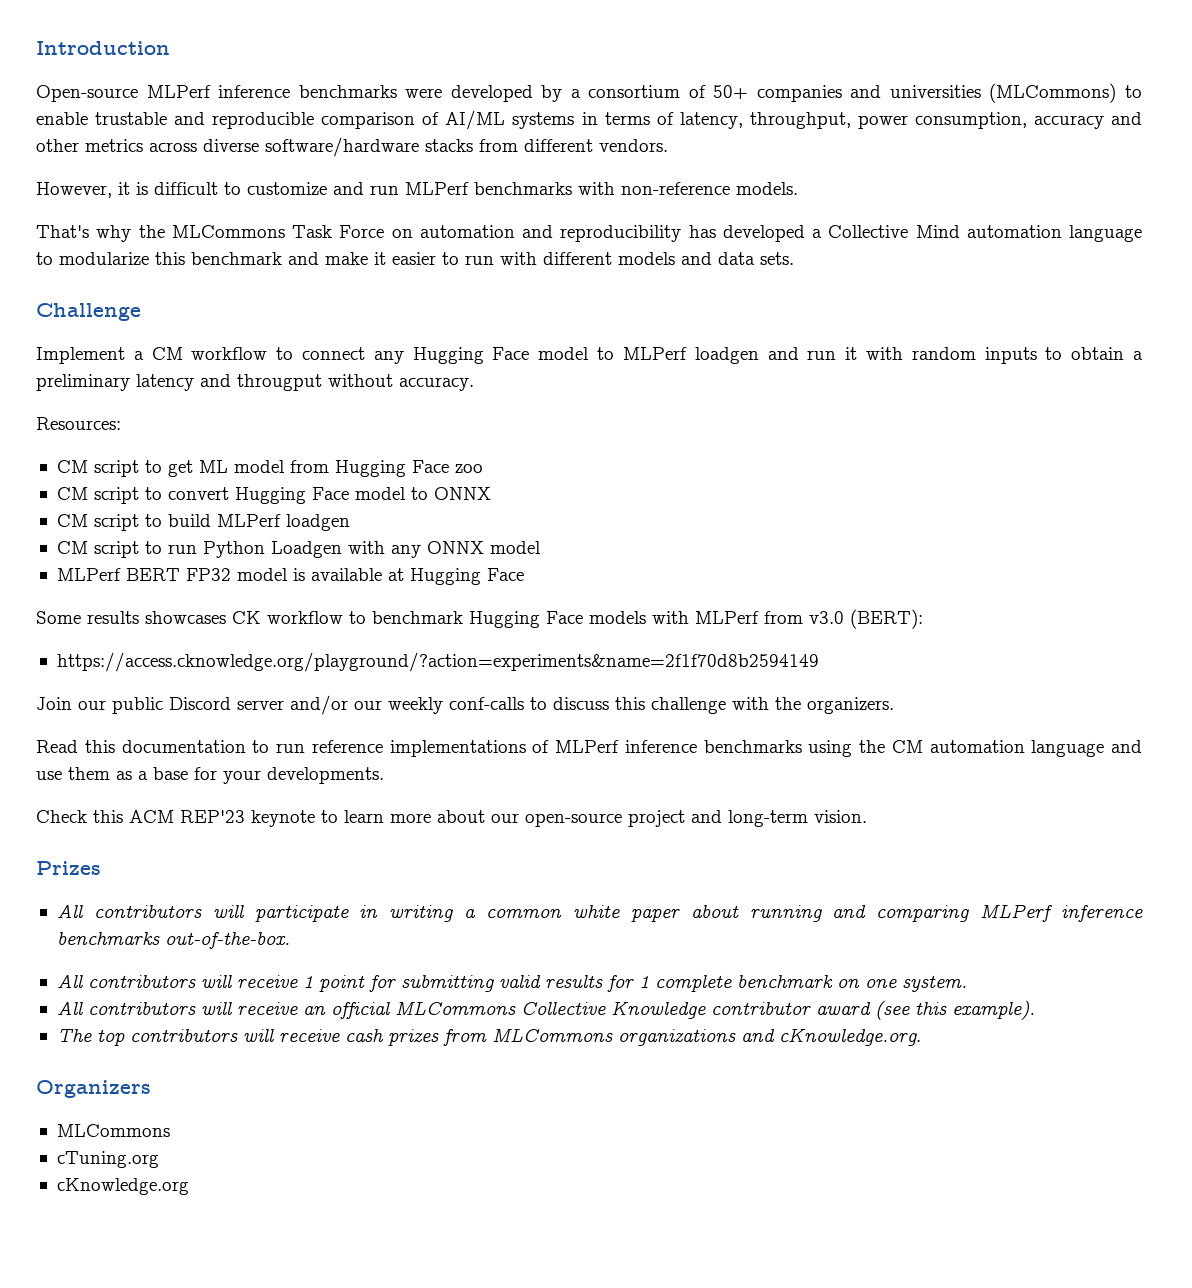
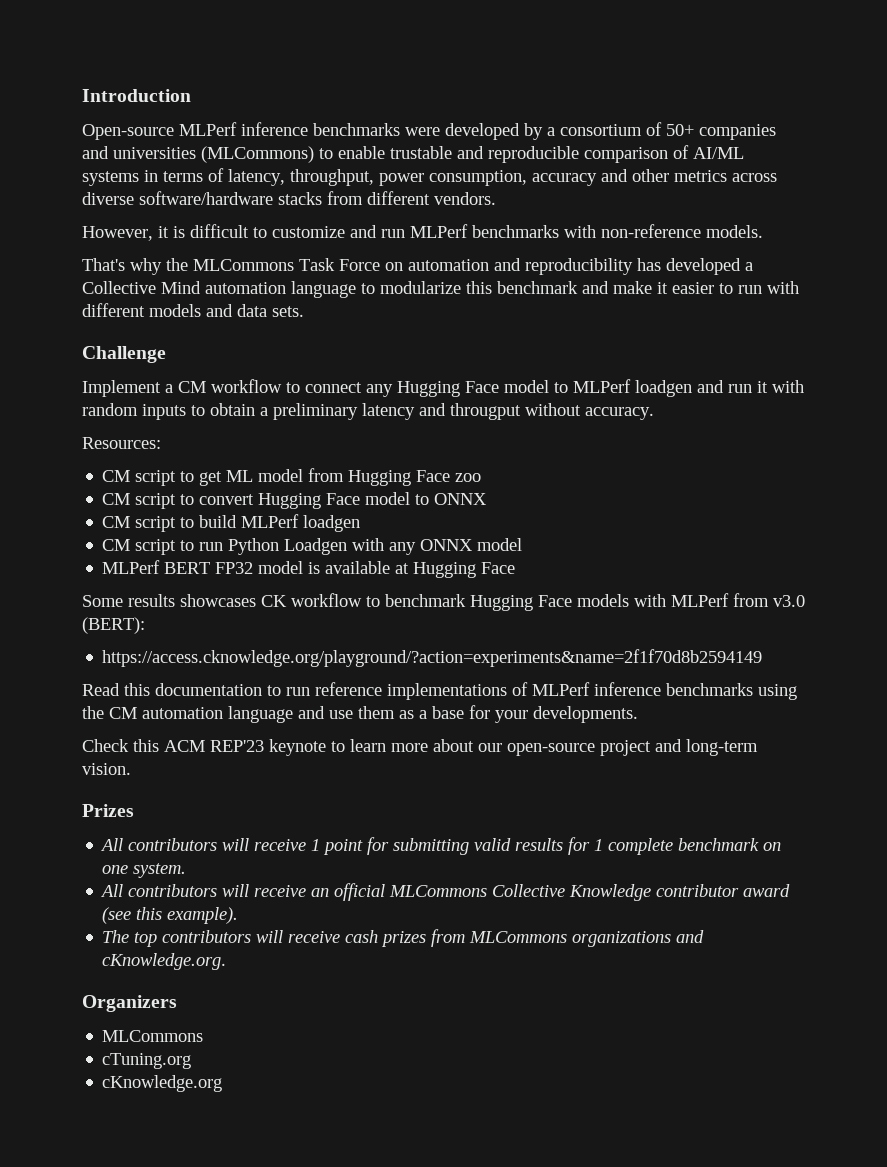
[36,695,894,715] // Join our public Discord server and/or our weekly conf-calls to discuss this challenge with the organizers. -> (763, 658) none
[56,904,1143,922] [56,932,290,949] // All contributors will participate in writing a common white paper about running and comparing MLPerf inference benchmarks out-of-the-box. -> (134, 810) none

